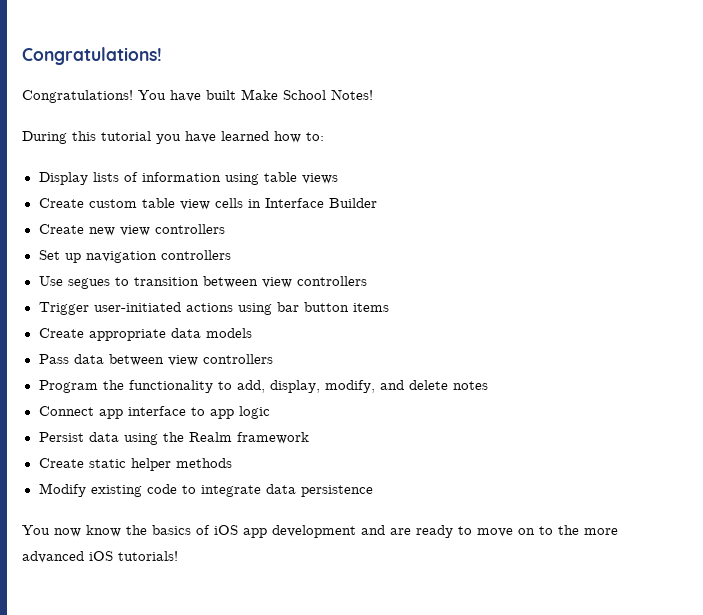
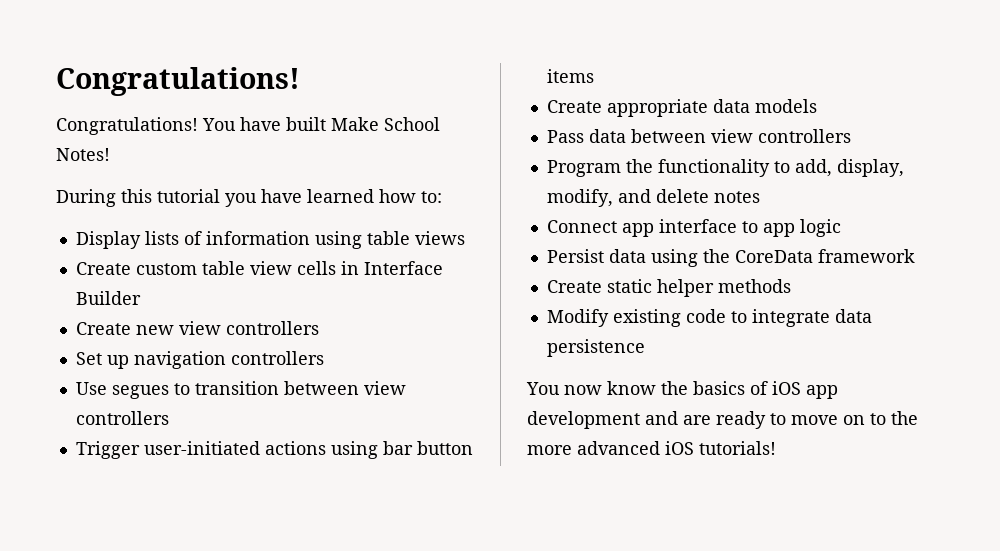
[188,432,232,442] Realm -> [734,250,813,263] CoreData

